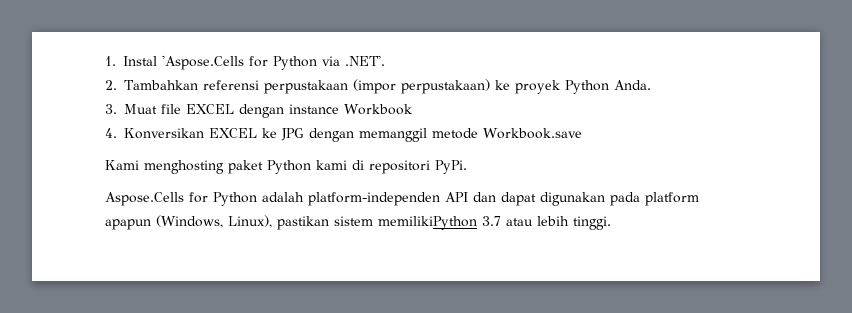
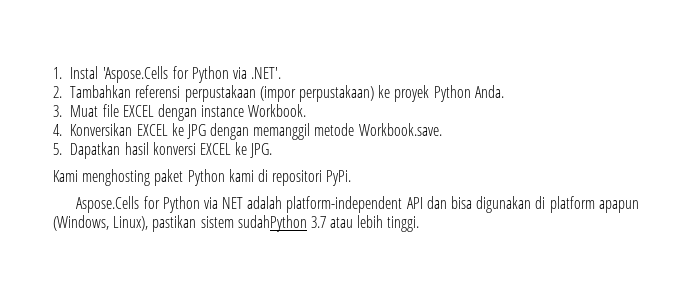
[344,104,412,115] Workbook -> [248,104,307,117] Workbook.
[483,128,582,139] Workbook.save -> [358,123,442,136] [53,142,273,159] Workbook.save. // 5. Dapatkan hasil konversi EXCEL ke JPG.
[262,192,640,206] adalah platform-independen API dan dapat digunakan pada -> [203,196,546,213] via NET adalah platform-independent API dan bisa digunakan di
[378,216,477,230] memilikiPython -> [237,215,307,232] sudahPython

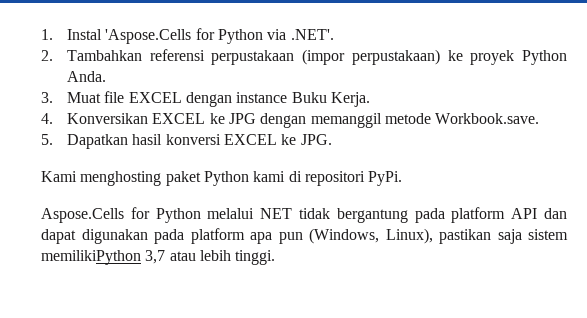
[248,104,307,117] Workbook. -> [291,92,370,107] Buku Kerja.
[203,196,639,213] [53,215,326,232] via NET adalah platform-independent API dan bisa digunakan di platform apapun (Windows, Linux), pastikan sistem sudahPython 3.7 -> [207,207,567,223] [41,228,568,244] [41,250,166,265] melalui NET tidak bergantung pada platform API dan dapat digunakan pada platform apa pun (Windows, Linux), pastikan saja sistem memilikiPython 3,7

